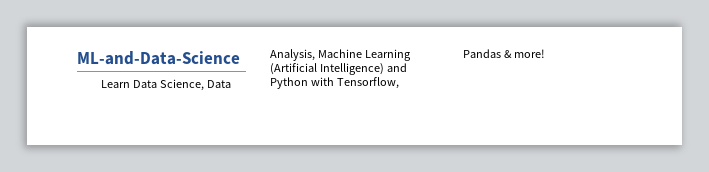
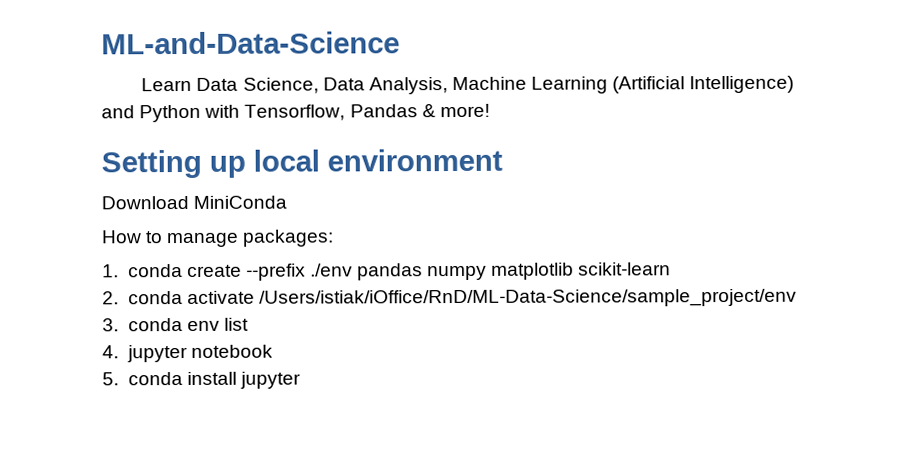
(545, 53) none -> [101,148,503,179] [101,195,288,210] [101,229,335,248] [102,262,672,281] [102,288,797,308] [102,317,249,332] [102,344,273,363] [102,371,301,389] // Setting up local environment // Download MiniConda // How to manage packages: // 1. conda create --prefix ./env pandas numpy matplotlib scikit-learn // 2. conda activate /Users/istiak/iOffice/RnD/ML-Data-Science/sample_project/env // 3. conda env list // 4. jupyter notebook // 5. conda install jupyter

